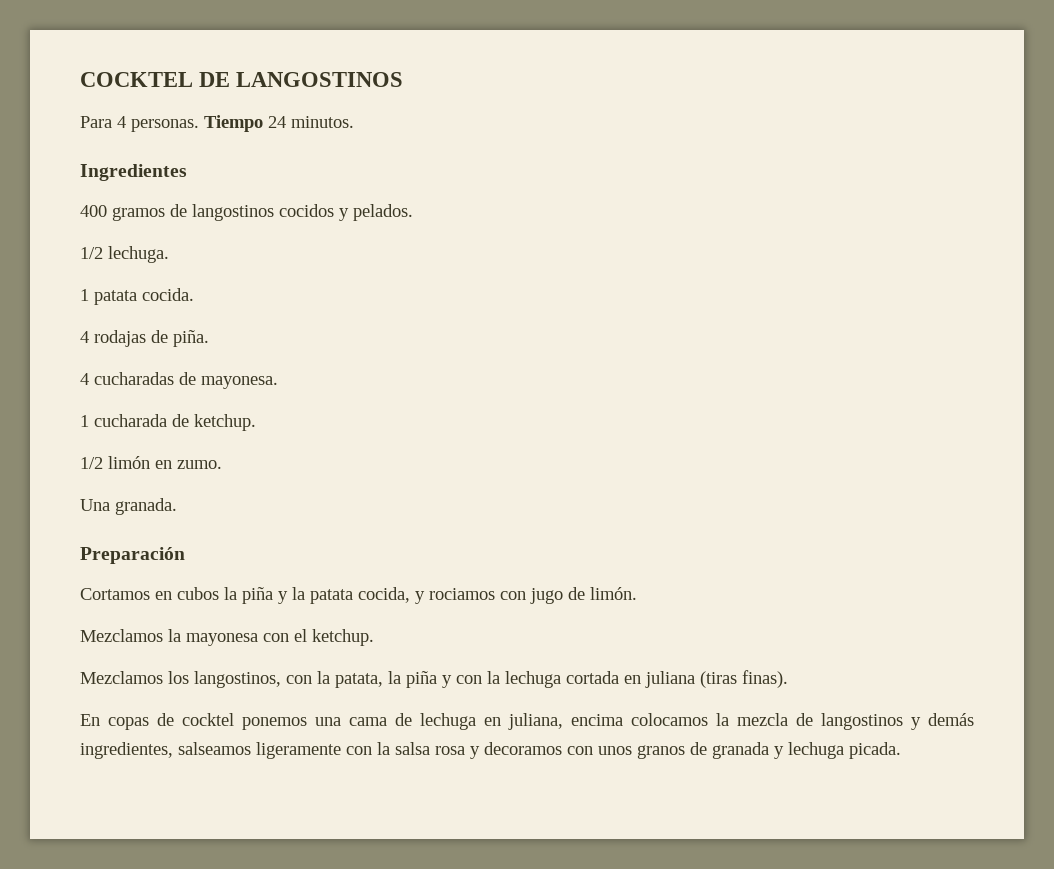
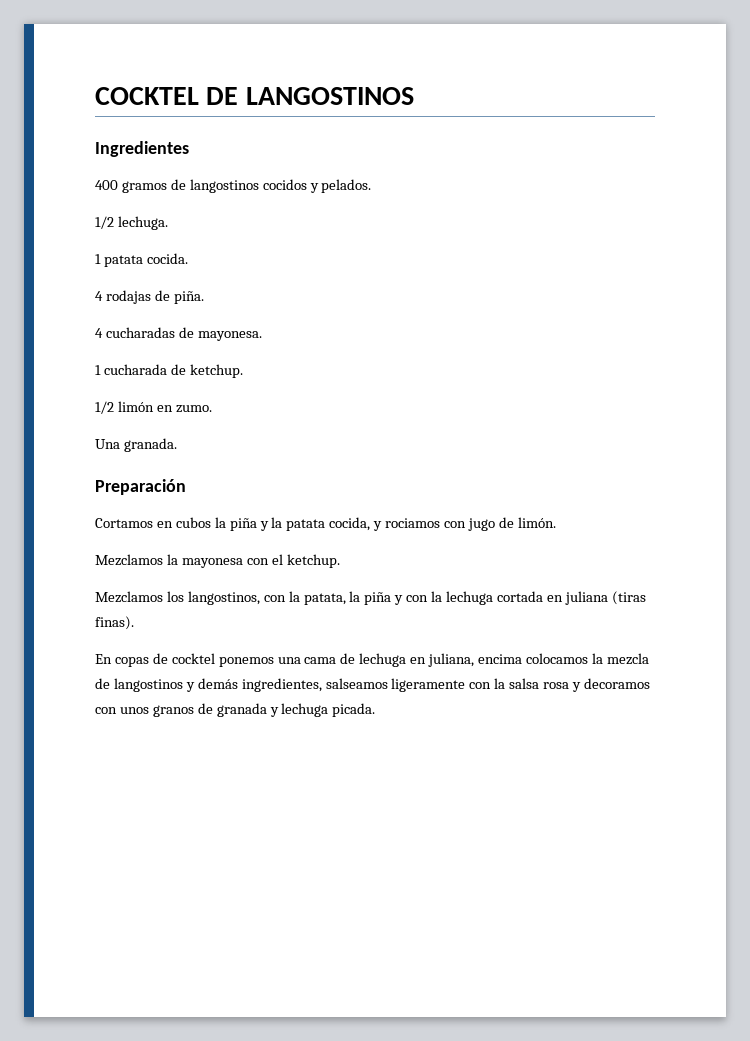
[80,115,354,132] // Para 4 personas. Tiempo 24 minutos. -> (414, 96) none

